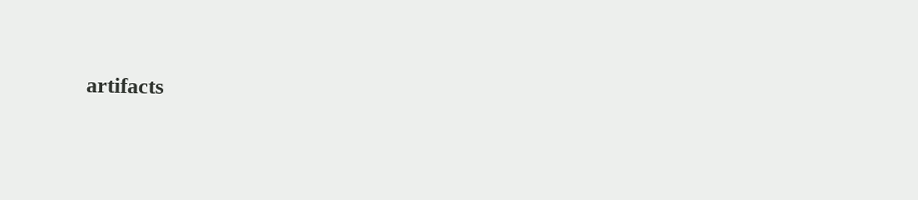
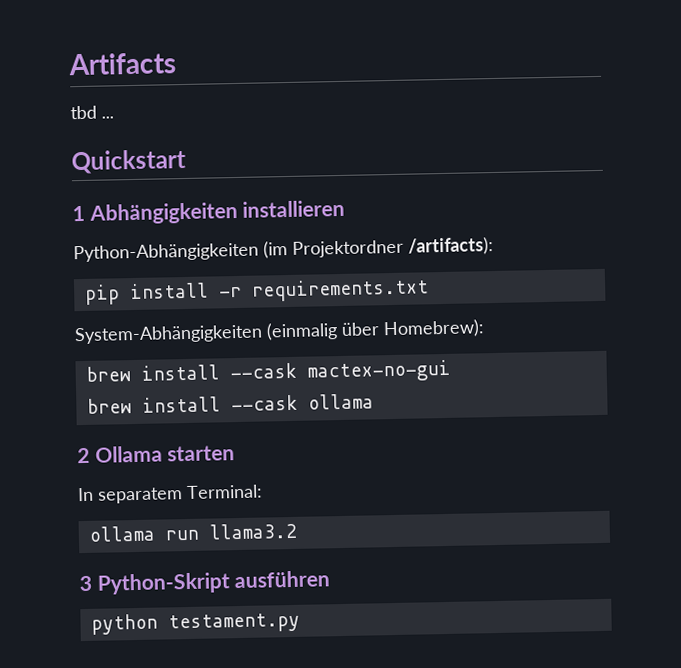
[86,77,165,94] artifacts -> [68,52,176,76] [70,105,114,120] [71,148,186,175] [72,199,346,225] [73,237,494,263] [84,278,429,305] [74,319,485,345] [85,359,451,383] [86,393,374,414] [77,445,236,464] [77,484,263,504] [88,522,297,542] [79,570,331,595] [90,612,300,635] Artifacts // tbd ... // Quickstart // 1 Abhängigkeiten installieren // Python-Abhängigkeiten (im Projektordner /artifacts): // pip install -r requirements.txt // System-Abhängigkeiten (einmalig über Homebrew): // brew install --cask mactex-no-gui // brew install --cask ollama // 2 Ollama starten // In separatem Terminal: // ollama run llama3.2 // 3 Python-Skript ausführen // python testament.py

